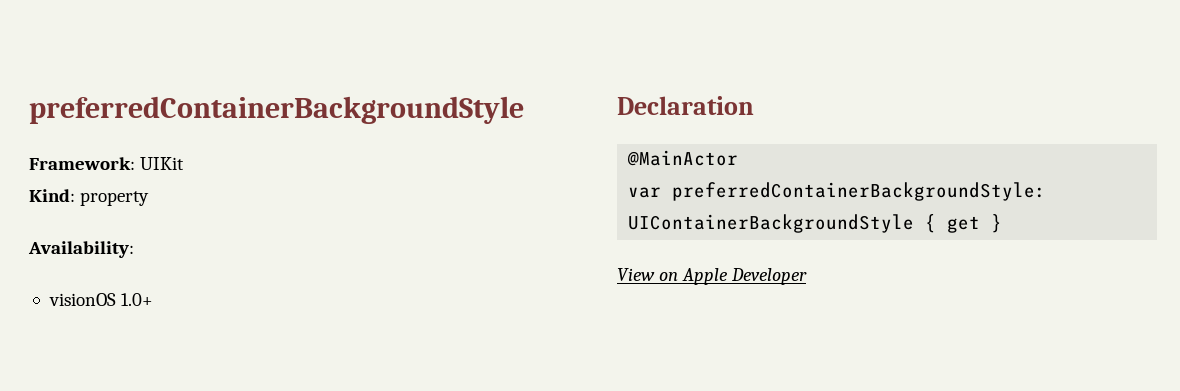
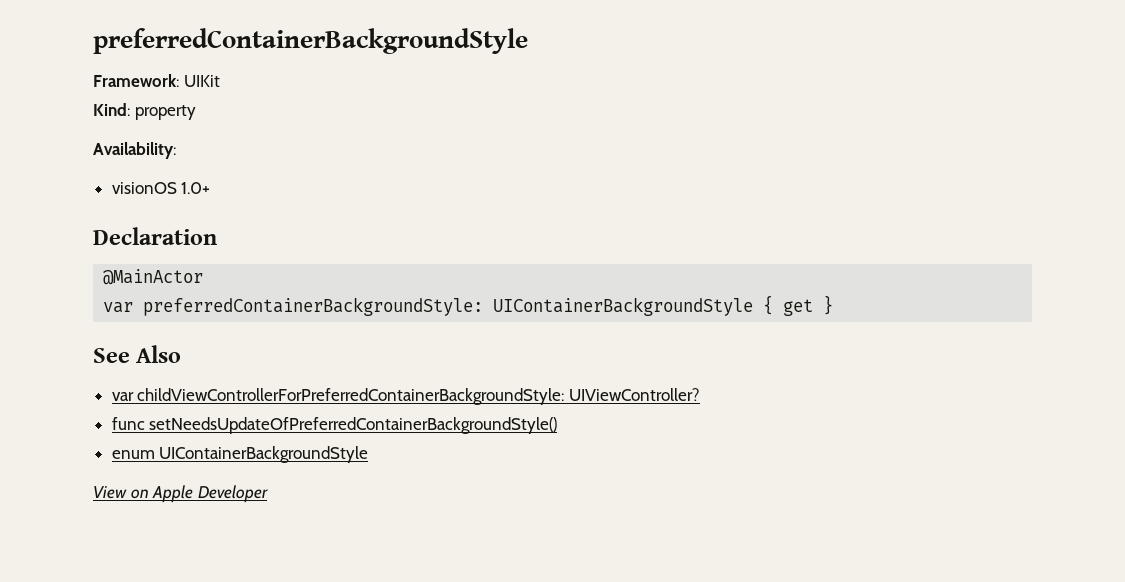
(1003, 223) none -> [93,345,182,363] [111,388,700,405] [111,417,558,434] [111,446,369,463] // See Also // var childViewControllerForPreferredContainerBackgroundStyle: UIViewController? // func setNeedsUpdateOfPreferredContainerBackgroundStyle() // enum UIContainerBackgroundStyle

